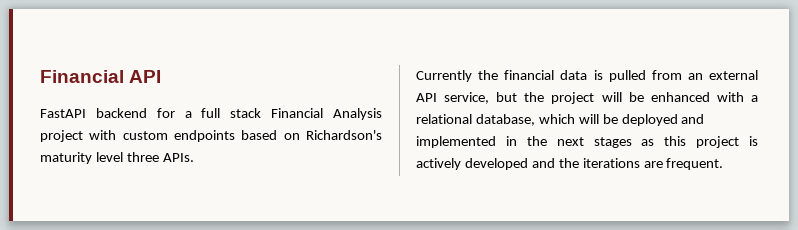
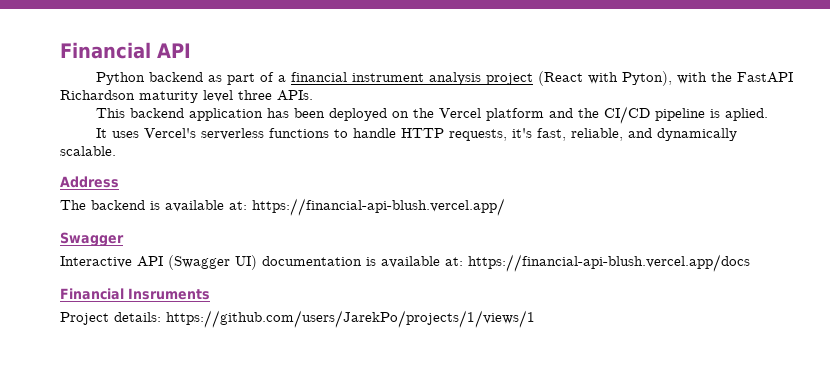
[40,108,382,120] [40,130,382,142] [40,152,194,164] [416,70,758,82] [416,92,758,104] [416,114,705,126] [416,136,758,148] [416,158,724,170] FastAPI backend for a full stack Financial Analysis project with custom endpoints based on Richardson's maturity level three APIs. // Currently the financial data is pulled from an external API service, but the project will be enhanced with a relational database, which will be deployed and implemented in the next stages as this project is actively developed and the iterations are frequent. -> [95,71,793,86] [60,90,313,103] [95,106,768,124] [95,128,737,141] [60,146,116,156] [60,176,119,188] [60,198,505,216] [60,232,124,247] [60,254,750,272] [60,288,210,300] [60,310,535,328] Python backend as part of a financial instrument analysis project (React with Pyton), with the FastAPI Richardson maturity level three APIs. // This backend application has been deployed on the Vercel platform and the CI/CD pipeline is aplied. // It uses Vercel's serverless functions to handle HTTP requests, it's fast, reliable, and dynamically scalable. // Address // The backend is available at: https://financial-api-blush.vercel.app/ // Swagger // Interactive API (Swagger UI) documentation is available at: https://financial-api-blush.vercel.app/docs // Financial Insruments // Project details: https://github.com/users/JarekPo/projects/1/views/1

